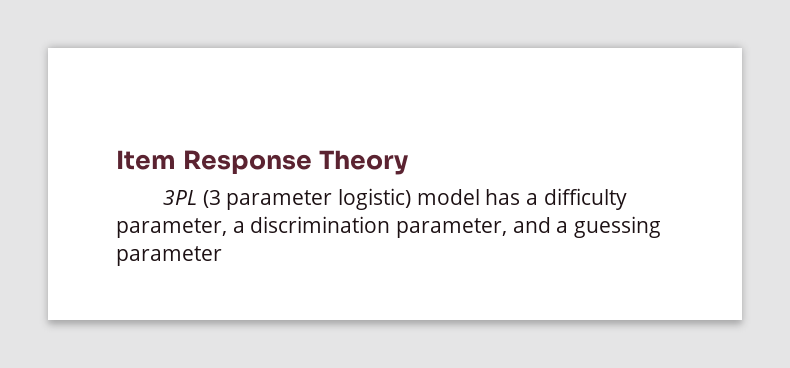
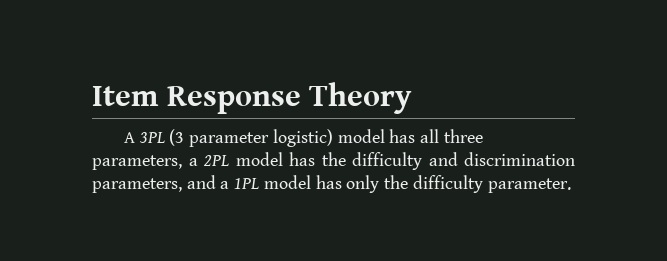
(408, 162) none -> [124,132,136,143] A
[525,188,627,210] [116,216,662,238] [116,246,222,266] a difficulty parameter, a discrimination parameter, and a guessing parameter -> [420,129,483,143] [92,152,575,170] [92,175,571,193] all three parameters, a 2PL model has the difficulty and discrimination parameters, and a 1PL model has only the difficulty parameter.

